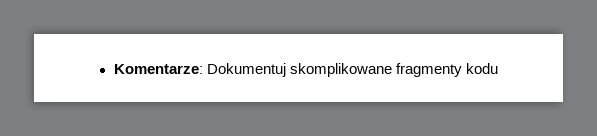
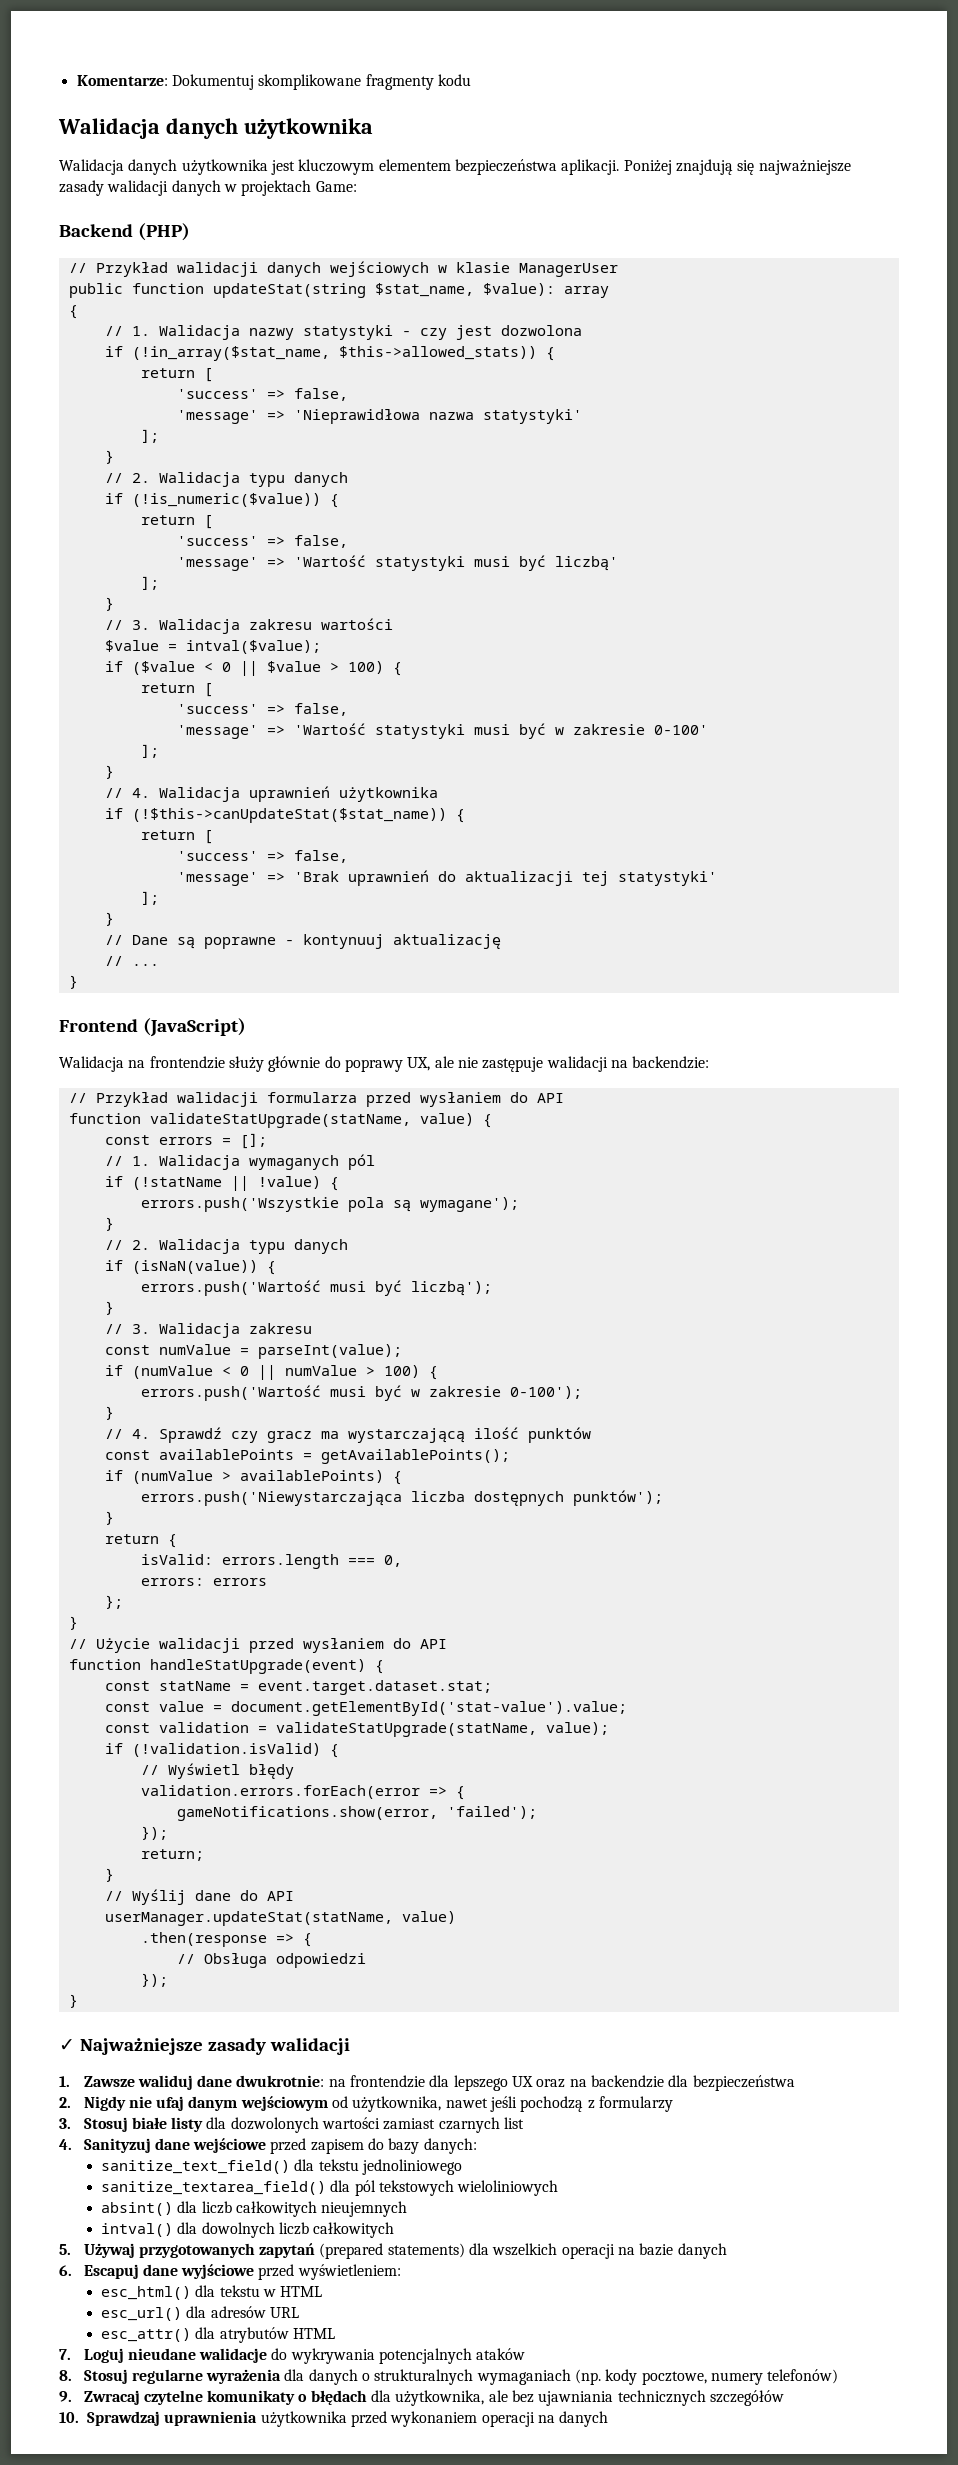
(498, 68) none -> [58,118,373,139] [59,159,851,175] [59,180,357,196] [59,223,190,241] [68,261,618,277] [68,283,609,298] [68,305,78,319] [104,325,582,340] [104,346,555,361] [140,368,213,382] [176,388,348,401] [176,409,582,424] [140,429,159,443] [104,450,114,464] [104,472,348,487] [104,493,339,508] [140,515,213,529] [176,535,348,548] [176,555,618,571] [140,576,159,590] [104,597,114,611] [104,618,393,634] [104,640,321,654] [104,661,402,676] [140,683,213,697] [176,703,348,716] [176,723,708,739] [140,744,159,758] [104,765,114,779] [104,786,438,802] [104,808,465,823] [140,830,213,844] [176,850,348,863] [176,870,717,886] [140,891,159,905] [104,912,114,926] [104,934,501,949] [104,956,159,966] [68,975,78,989] [59,1018,246,1037] [59,1056,710,1072] [68,1092,564,1107] [68,1113,492,1128] [104,1133,267,1149] [104,1154,375,1170] [104,1176,339,1191] [140,1197,519,1212] [104,1217,114,1231] [104,1239,348,1254] [104,1260,276,1275] [140,1280,492,1296] [104,1301,114,1315] [104,1323,312,1338] [104,1344,402,1359] [104,1365,438,1380] [140,1385,582,1401] [104,1406,114,1420] [104,1427,591,1443] [104,1449,510,1464] [104,1470,402,1485] [140,1490,663,1506] [104,1511,114,1525] [104,1534,177,1548] [140,1554,402,1569] [140,1578,267,1586] [104,1595,123,1609] [68,1616,78,1630] [68,1638,447,1653] [68,1659,384,1674] [104,1680,492,1695] [104,1701,627,1716] [104,1722,609,1737] [104,1743,339,1758] [140,1763,294,1779] [140,1785,465,1800] [176,1806,537,1821] [140,1826,168,1840] [140,1849,204,1861] [104,1868,114,1882] [104,1889,294,1905] [104,1911,456,1926] [140,1932,312,1947] [176,1953,366,1968] [140,1973,168,1987] [68,1994,78,2008] [59,2038,350,2055] [59,2075,795,2091] [59,2096,674,2112] [59,2117,525,2133] [59,2138,477,2154] [101,2159,463,2175] [101,2180,559,2196] [101,2201,408,2217] [101,2222,395,2238] [59,2243,727,2259] [59,2264,401,2280] [101,2285,323,2300] [101,2306,300,2321] [101,2327,336,2343] [59,2348,526,2364] [59,2369,839,2385] [59,2390,785,2406] [59,2411,609,2427] // Walidacja danych użytkownika // Walidacja danych użytkownika jest kluczowym elementem bezpieczeństwa aplikacji. Poniżej znajdują się najważniejsze zasady walidacji danych w projektach Game: // Backend (PHP) // // Przykład walidacji danych wejściowych w klasie ManagerUser // public function updateStat(string $stat_name, $value): array // { // // 1. Walidacja nazwy statystyki - czy jest dozwolona // if (!in_array($stat_name, $this->allowed_stats)) { // return [ // 'success' => false, // 'message' => 'Nieprawidłowa nazwa statystyki' // ]; // } // // 2. Walidacja typu danych // if (!is_numeric($value)) { // return [ // 'success' => false, // 'message' => 'Wartość statystyki musi być liczbą' // ]; // } // // 3. Walidacja zakresu wartości // $value = intval($value); // if ($value < 0 || $value > 100) { // return [ // 'success' => false, // 'message' => 'Wartość statystyki musi być w zakresie 0-100' // ]; // } // // 4. Walidacja uprawnień użytkownika // if (!$this->canUpdateStat($stat_name)) { // return [ // 'success' => false, // 'message' => 'Brak uprawnień do aktualizacji tej statystyki' // ]; // } // // Dane są poprawne - kontynuuj aktualizację // // ... // } // Frontend (JavaScript) // Walidacja na frontendzie służy głównie do poprawy UX, ale nie zastępuje walidacji na backendzie: // // Przykład walidacji formularza przed wysłaniem do API // function validateStatUpgrade(statName, value) { // const errors = []; // // 1. Walidacja wymaganych pól // if (!statName || !value) { // errors.push('Wszystkie pola są wymagane'); // } // // 2. Walidacja typu danych // if (isNaN(value)) { // errors.push('Wartość musi być liczbą'); // } // // 3. Walidacja zakresu // const numValue = parseInt(value); // if (numValue < 0 || numValue > 100) { // errors.push('Wartość musi być w zakresie 0-100'); // } // // 4. Sprawdź czy gracz ma wystarczającą ilość punktów // const availablePoints = getAvailablePoints(); // if (numValue > availablePoints) { // errors.push('Niewystarczająca liczba dostępnych punktów'); // } // return { // isValid: errors.length === 0, // errors: errors // }; // } // // Użycie walidacji przed wysłaniem do API // function handleStatUpgrade(event) { // const statName = event.target.dataset.stat; // const value = document.getElementById('stat-value').value; // const validation = validateStatUpgrade(statName, value); // if (!validation.isValid) { // // Wyświetl błędy // validation.errors.forEach(error => { // gameNotifications.show(error, 'failed'); // }); // return; // } // // Wyślij dane do API // userManager.updateStat(statName, value) // .then(response => { // // Obsługa odpowiedzi // }); // } // ✓ Najważniejsze zasady walidacji // 1. Zawsze waliduj dane dwukrotnie: na frontendzie dla lepszego UX oraz na backendzie dla bezpieczeństwa // 2. Nigdy nie ufaj danym wejściowym od użytkownika, nawet jeśli pochodzą z formularzy // 3. Stosuj białe listy dla dozwolonych wartości zamiast czarnych list // 4. Sanityzuj dane wejściowe przed zapisem do bazy danych: // sanitize_text_field() dla tekstu jednoliniowego // sanitize_textarea_field() dla pól tekstowych wieloliniowych // absint() dla liczb całkowitych nieujemnych // intval() dla dowolnych liczb całkowitych // 5. Używaj przygotowanych zapytań (prepared statements) dla wszelkich operacji na bazie danych // 6. Escapuj dane wyjściowe przed wyświetleniem: // esc_html() dla tekstu w HTML // esc_url() dla adresów URL // esc_attr() dla atrybutów HTML // 7. Loguj nieudane walidacje do wykrywania potencjalnych ataków // 8. Stosuj regularne wyrażenia dla danych o strukturalnych wymaganiach (np. kody pocztowe, numery telefonów) // 9. Zwracaj czytelne komunikaty o błędach dla użytkownika, ale bez ujawniania technicznych szczegółów // 10. Sprawdzaj uprawnienia użytkownika przed wykonaniem operacji na danych

